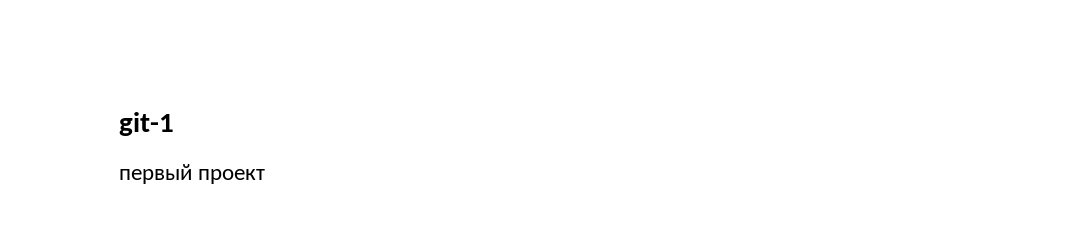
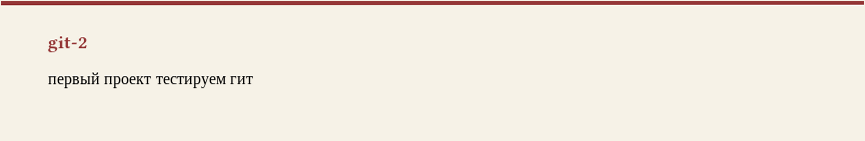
[119,112,174,136] git-1 -> [47,36,88,53] git-2
(266, 176) none -> [155,76,254,89] тестируем гит

